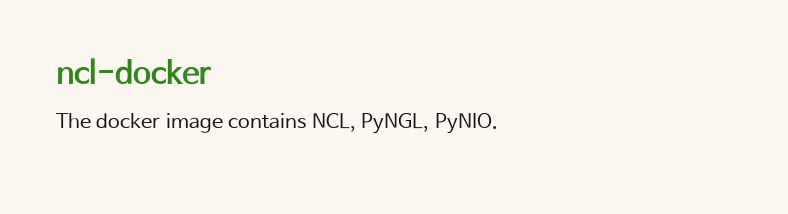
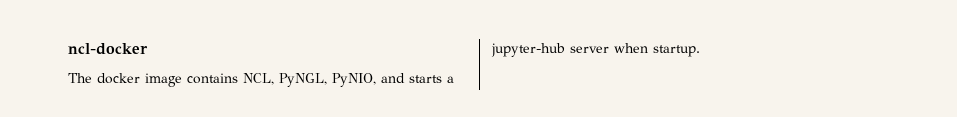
[434,113,498,134] PyNIO. -> [332,73,454,87] [491,43,700,57] PyNIO, and starts a jupyter-hub server when startup.

